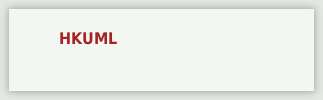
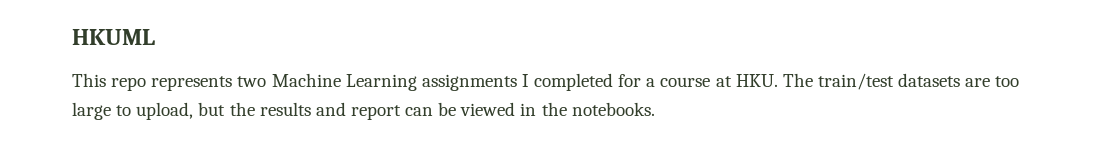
(117, 38) none -> [72,73,1020,91] [72,102,655,120] // This repo represents two Machine Learning assignments I completed for a course at HKU. The train/test datasets are too large to upload, but the results and report can be viewed in the notebooks.

